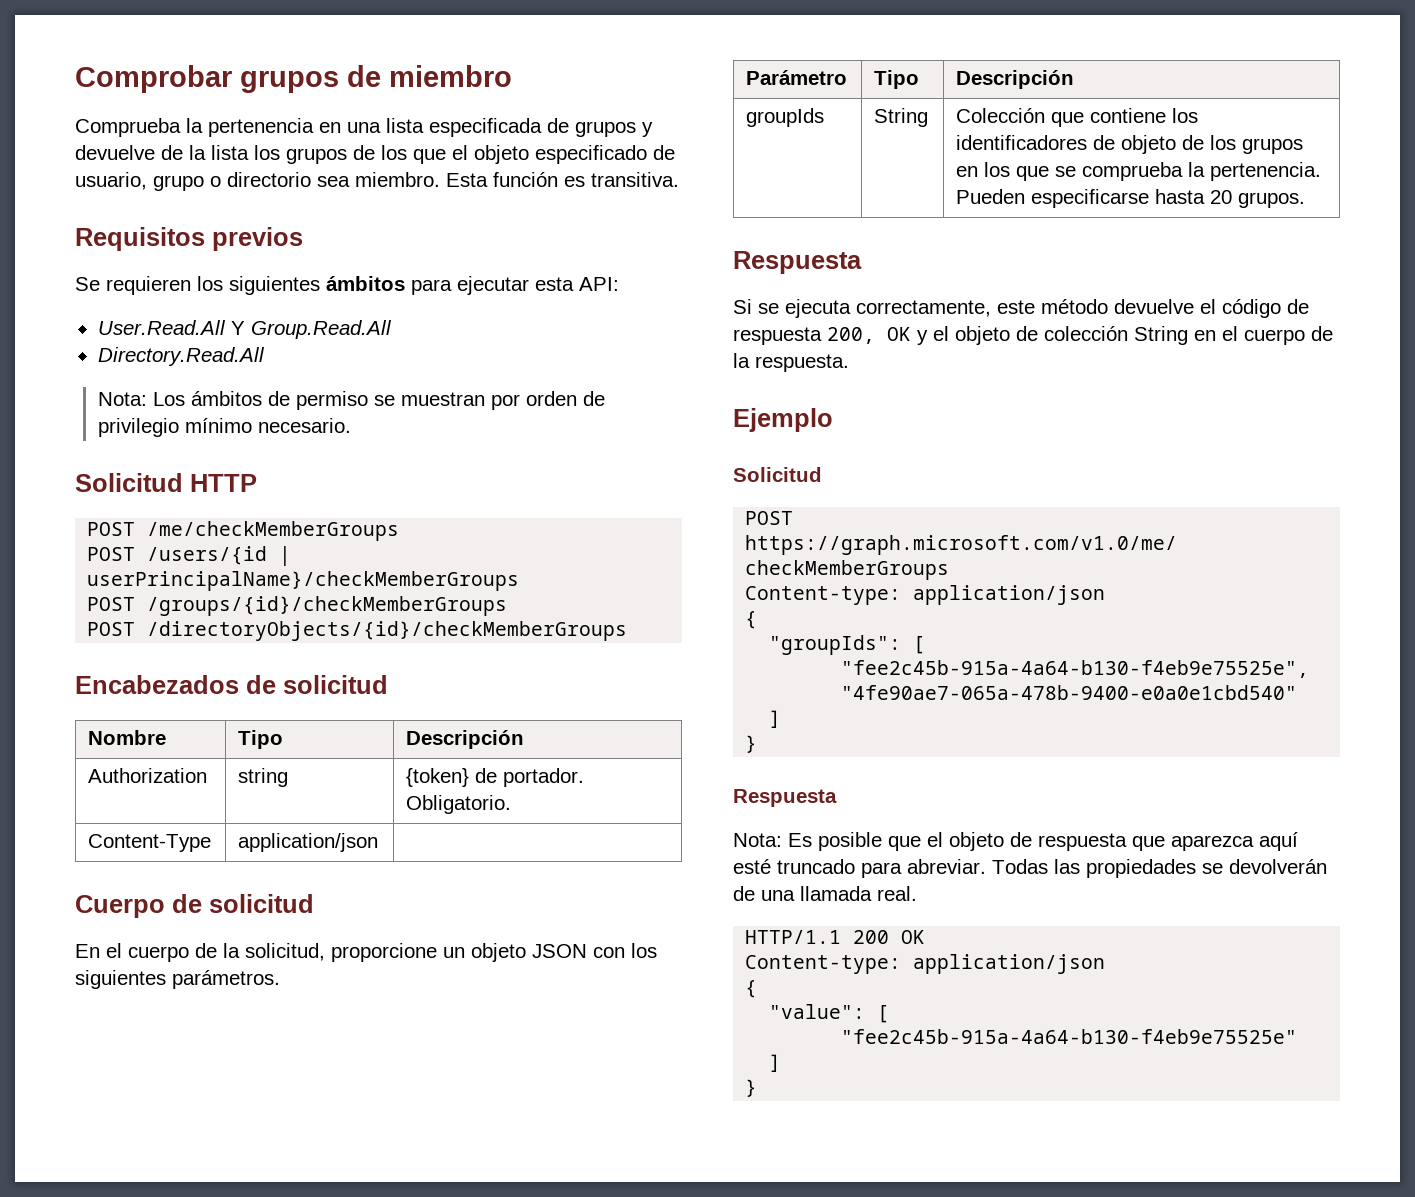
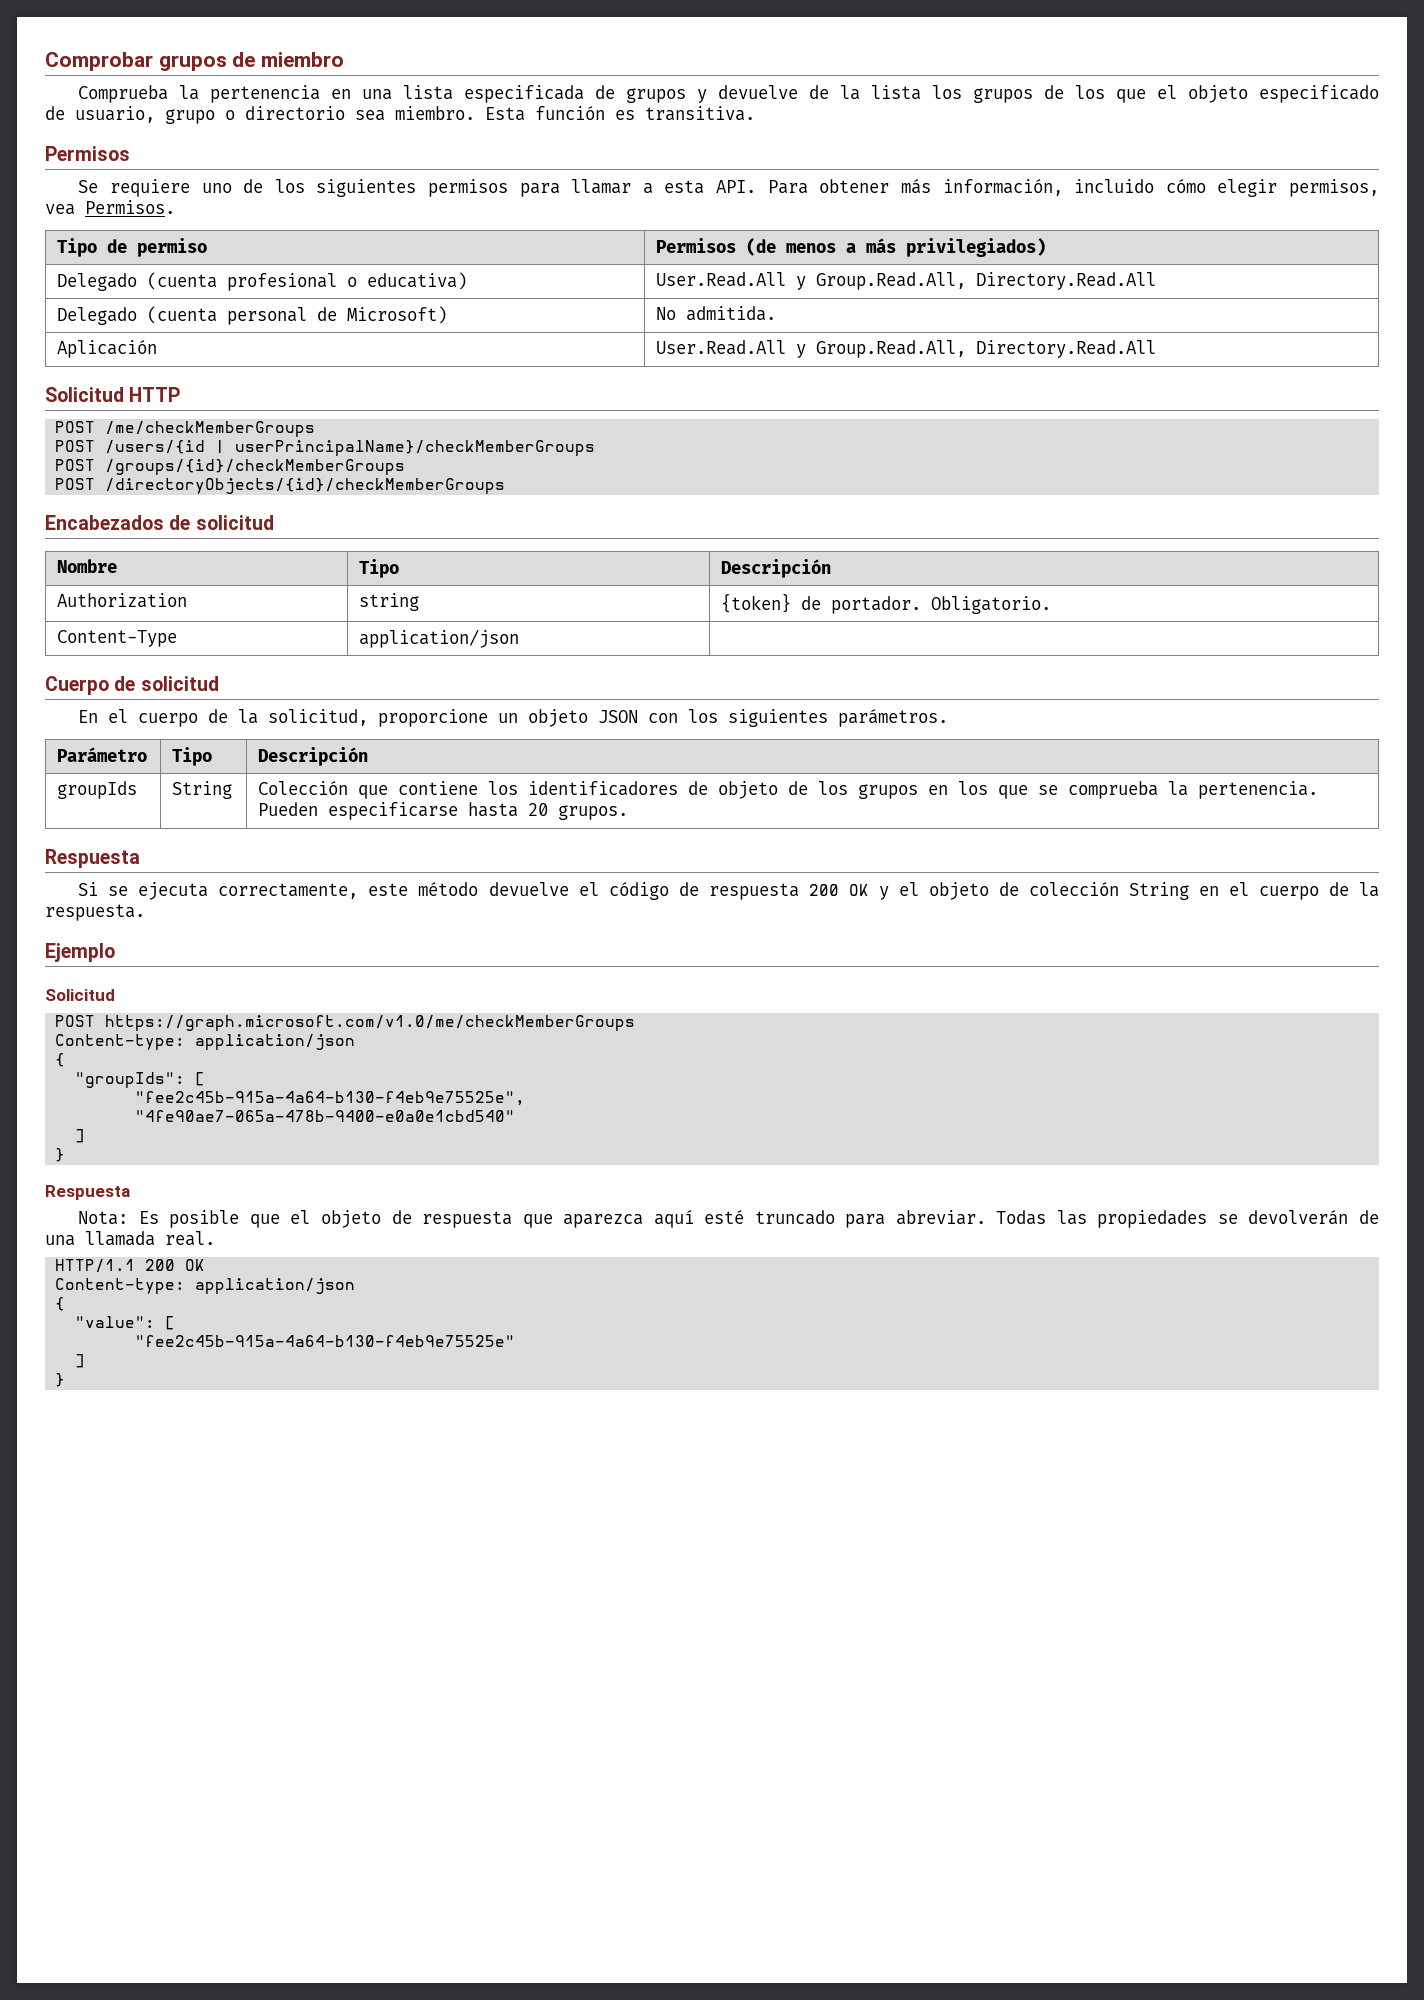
[75,227,303,251] Requisitos previos -> [45,146,130,161] Permisos
[106,276,619,295] [97,320,392,339] [97,347,265,366] [97,391,605,410] [97,418,351,437] requieren los siguientes ámbitos para ejecutar esta API: // User.Read.All Y Group.Read.All // Directory.Read.All // Nota: Los ámbitos de permiso se muestran por orden de privilegio mínimo necesario. -> [109,179,1380,197] [45,200,175,215] [57,238,208,257] [656,238,1047,257] [57,272,468,291] [656,272,1157,290] [57,306,448,325] [656,306,777,321] [57,340,158,358] [656,340,1157,358] requiere uno de los siguientes permisos para llamar a esta API. Para obtener más información, incluido cómo elegir permisos, vea Permisos. // Tipo de permiso | Permisos (de menos a más privilegiados) // Delegado (cuenta profesional o educativa) | User.Read.All y Group.Read.All, Directory.Read.All // Delegado (cuenta personal de Microsoft) | No admitida. // Aplicación | User.Read.All y Group.Read.All, Directory.Read.All
[827,327,875,344] 200, -> [808,884,839,896] 200

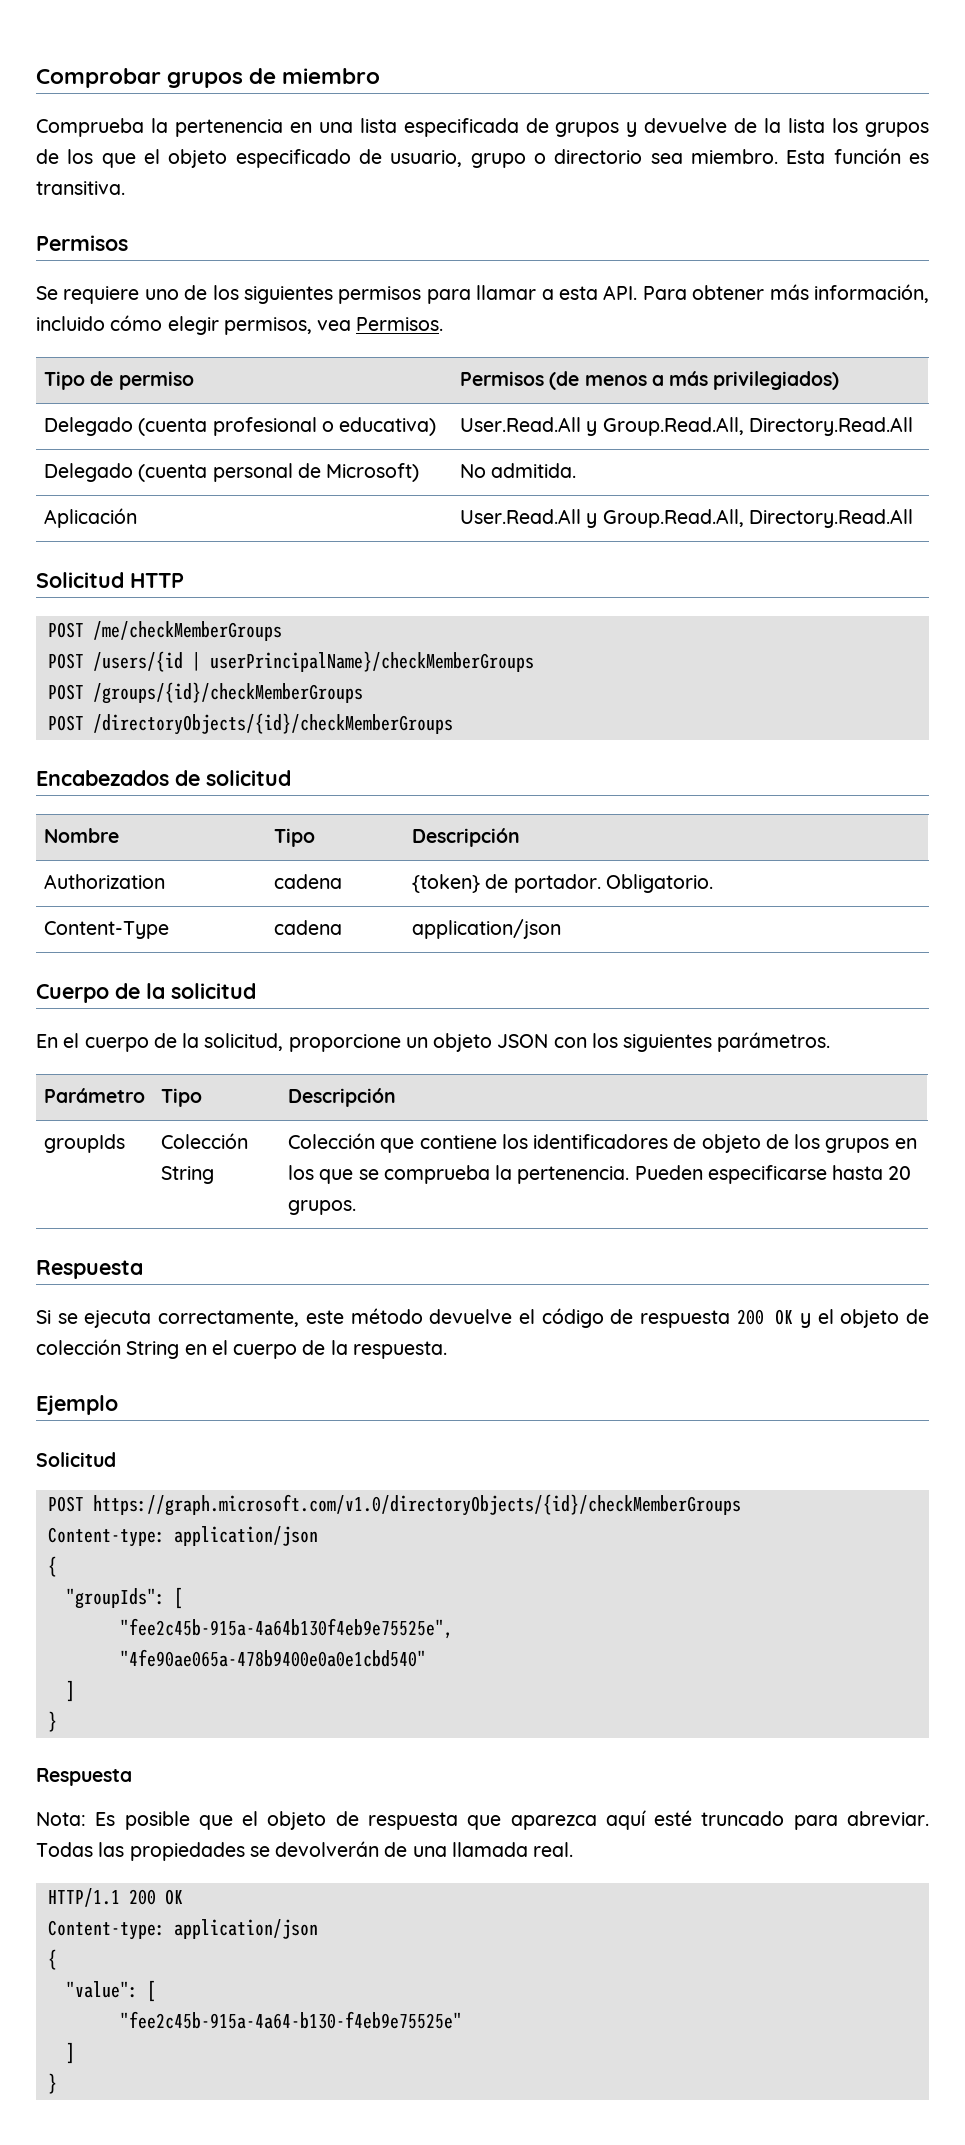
[359,593,420,611] string -> [273,874,342,889] cadena
[359,629,520,648] | application/json | -> [273,920,342,935] [411,919,561,939] | cadena | application/json
(136, 683) none -> [146,983,165,999] la
(138, 790) none -> [160,1133,248,1149] Colección
[105,1015,636,1031] https://graph.microsoft.com/v1.0/me/checkMemberGroups -> [92,1494,741,1516] https://graph.microsoft.com/v1.0/directoryObjects/{id}/checkMemberGroups
[135,1091,526,1106] [135,1110,516,1122] "fee2c45b-915a-4a64-b130-f4eb9e75525e", // "4fe90ae7-065a-478b-9400-e0a0e1cbd540" -> [119,1618,453,1639] [119,1649,426,1667] "fee2c45b-915a-4a64b130f4eb9e75525e", // "4fe90ae065a-478b9400e0a0e1cbd540"

